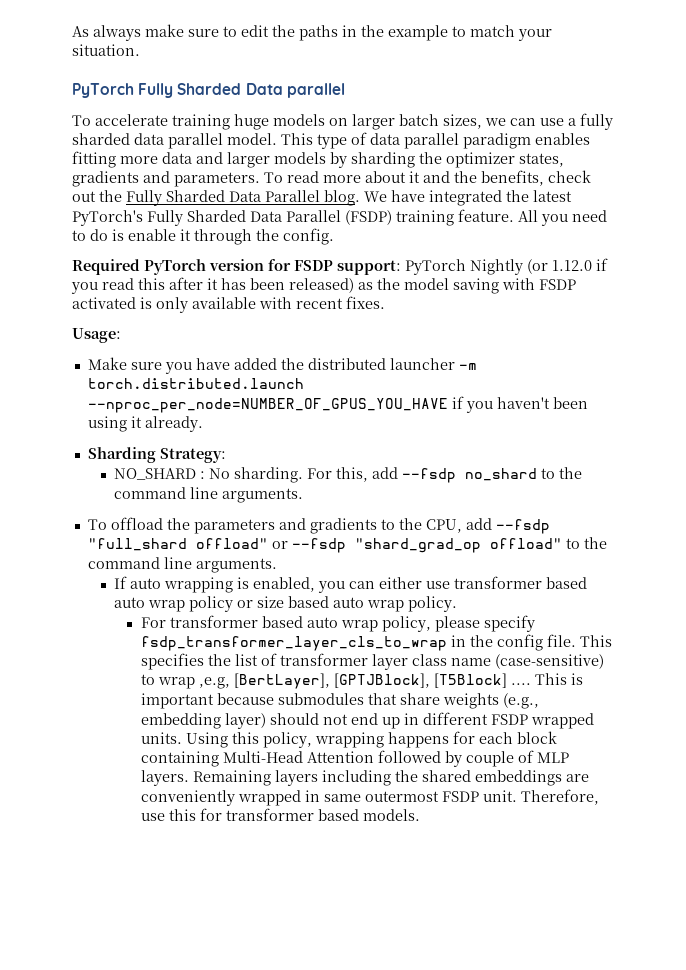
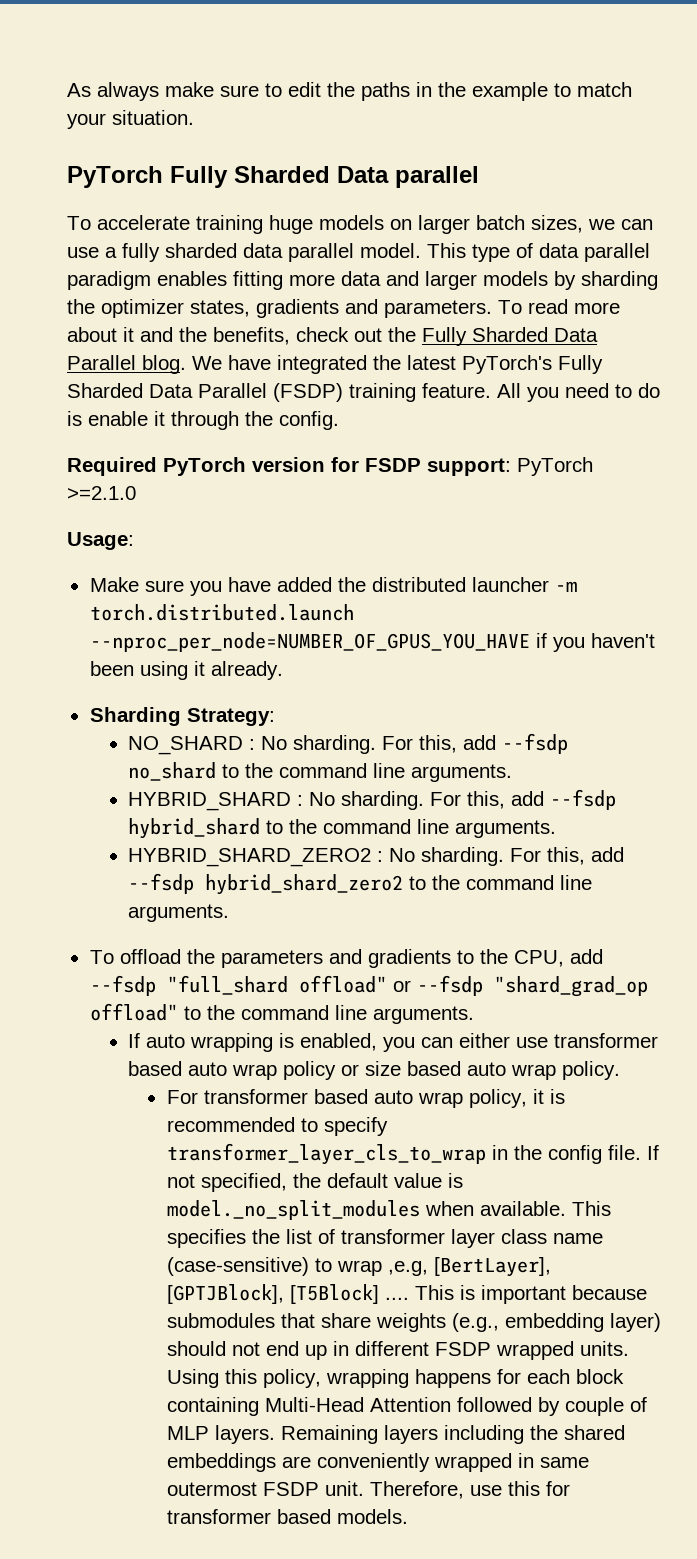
[470,258,608,275] [71,277,576,294] [72,296,385,313] Nightly (or 1.12.0 if you read this after it has been released) as the model saving with FSDP activated is only available with recent fixes. -> [67,486,136,500] >=2.1.0
(304, 495) none -> [128,789,617,811] [128,818,557,839] [128,847,625,867] [128,873,593,895] [128,904,230,922] // HYBRID_SHARD : No sharding. For this, add --fsdp hybrid_shard to the command line arguments. // HYBRID_SHARD_ZERO2 : No sharding. For this, add --fsdp hybrid_shard_zero2 to the command line arguments.
[434,615,535,632] [140,634,576,651] please specify fsdp_transformer_layer_cls_to_wrap in the config file. -> [532,1089,565,1104] [166,1117,388,1136] [166,1143,659,1165] [166,1173,463,1192] [166,1200,566,1220] it is recommended to specify transformer_layer_cls_to_wrap in the config file. If not specified, the default value is model._no_split_modules when available.

